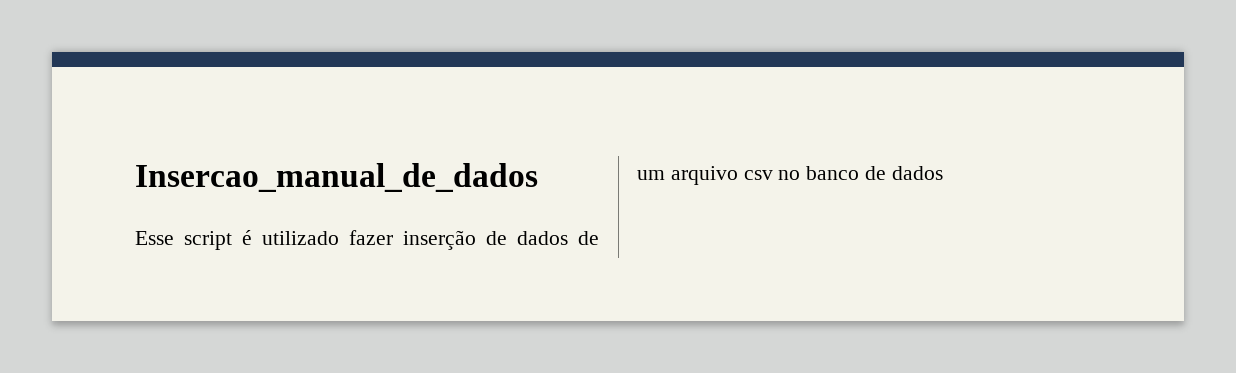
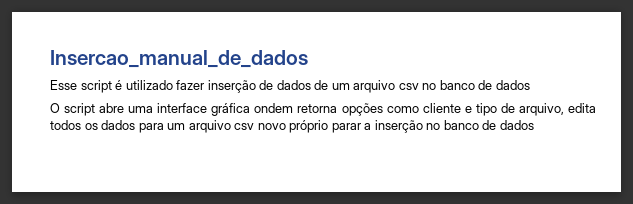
(943, 173) none -> [50,103,596,116] [50,120,534,133] // O script abre uma interface gráfica ondem retorna opções como cliente e tipo de arquivo, edita todos os dados para um arquivo csv novo próprio parar a inserção no banco de dados

